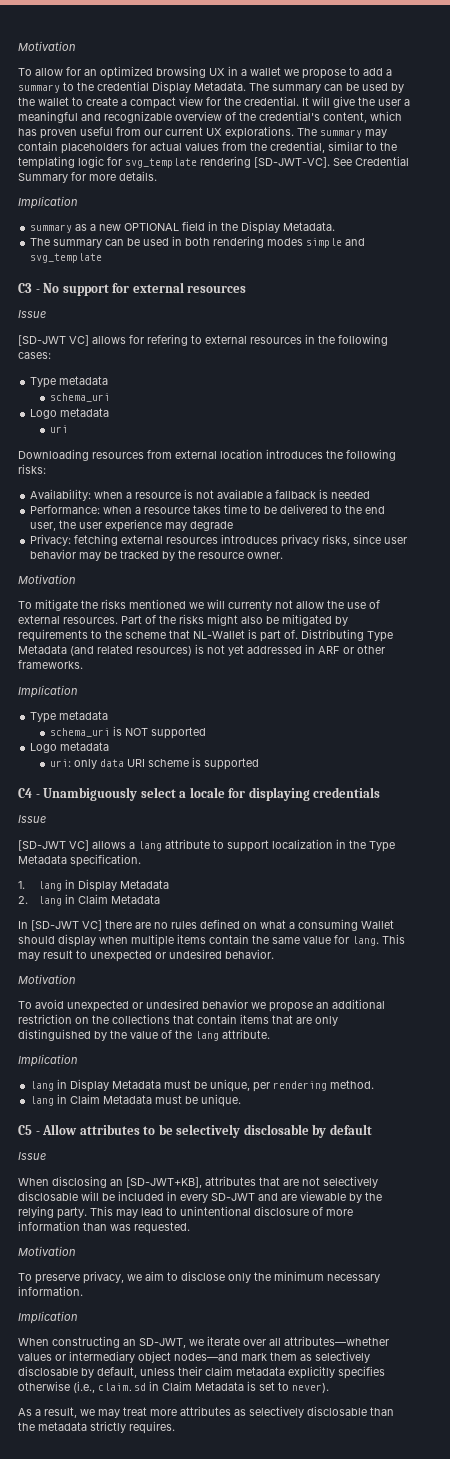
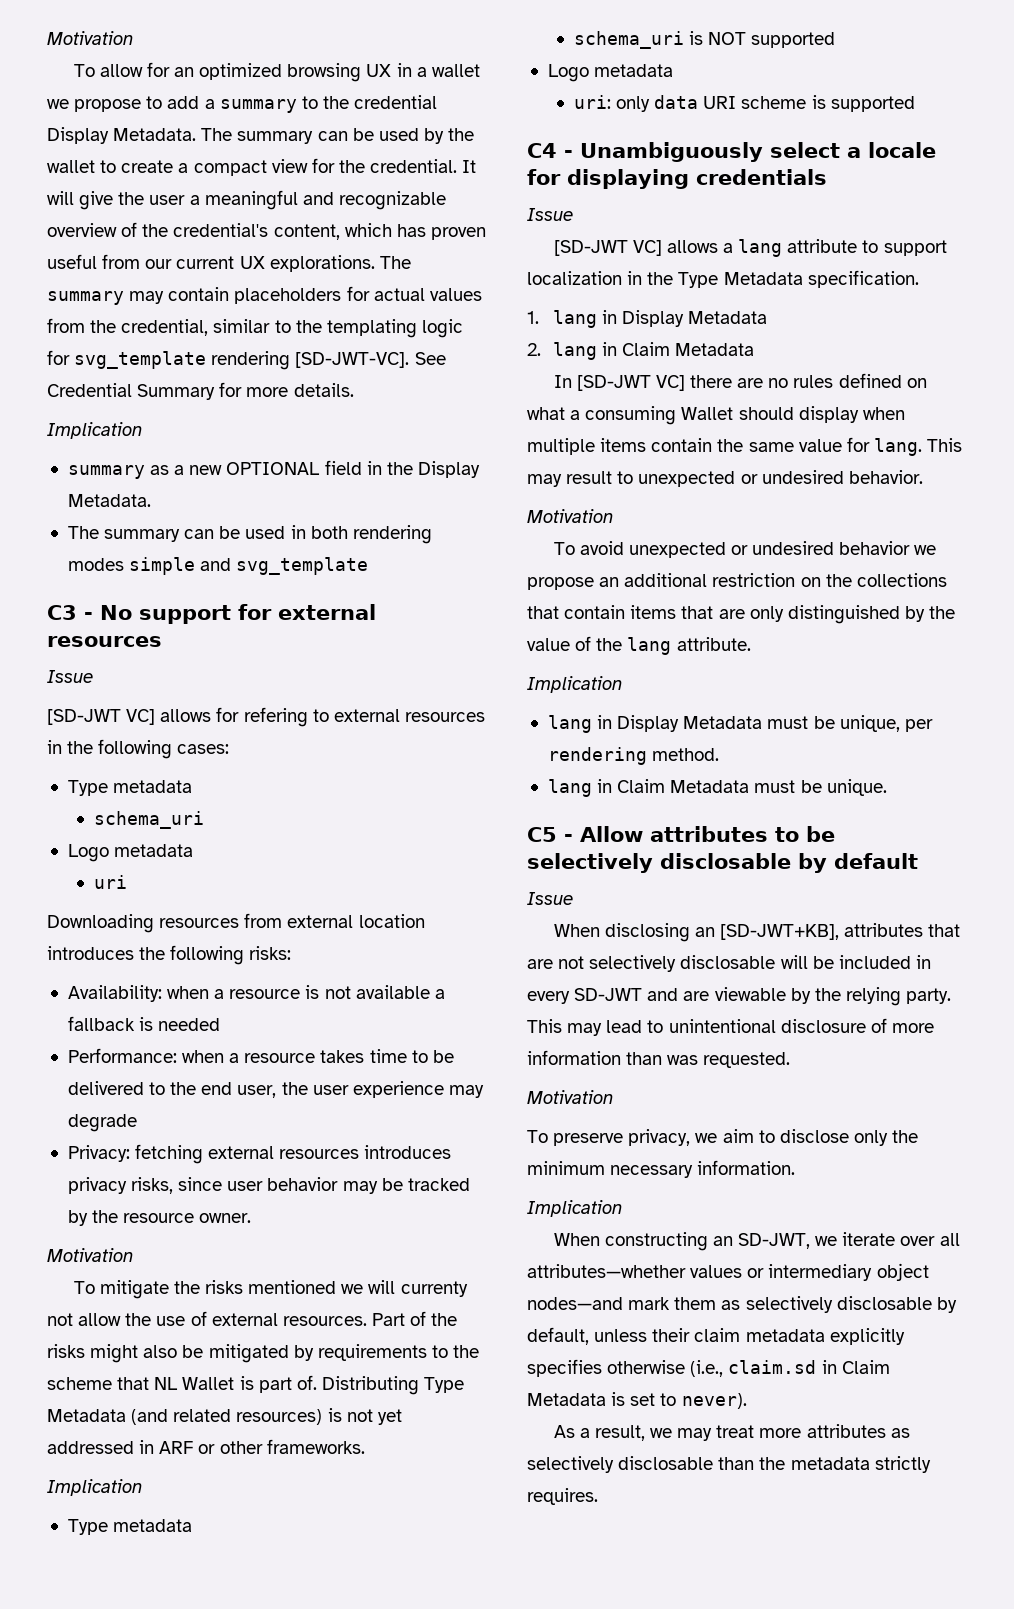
[193,630,245,639] NL-Wallet -> [154,1377,235,1390] NL Wallet

